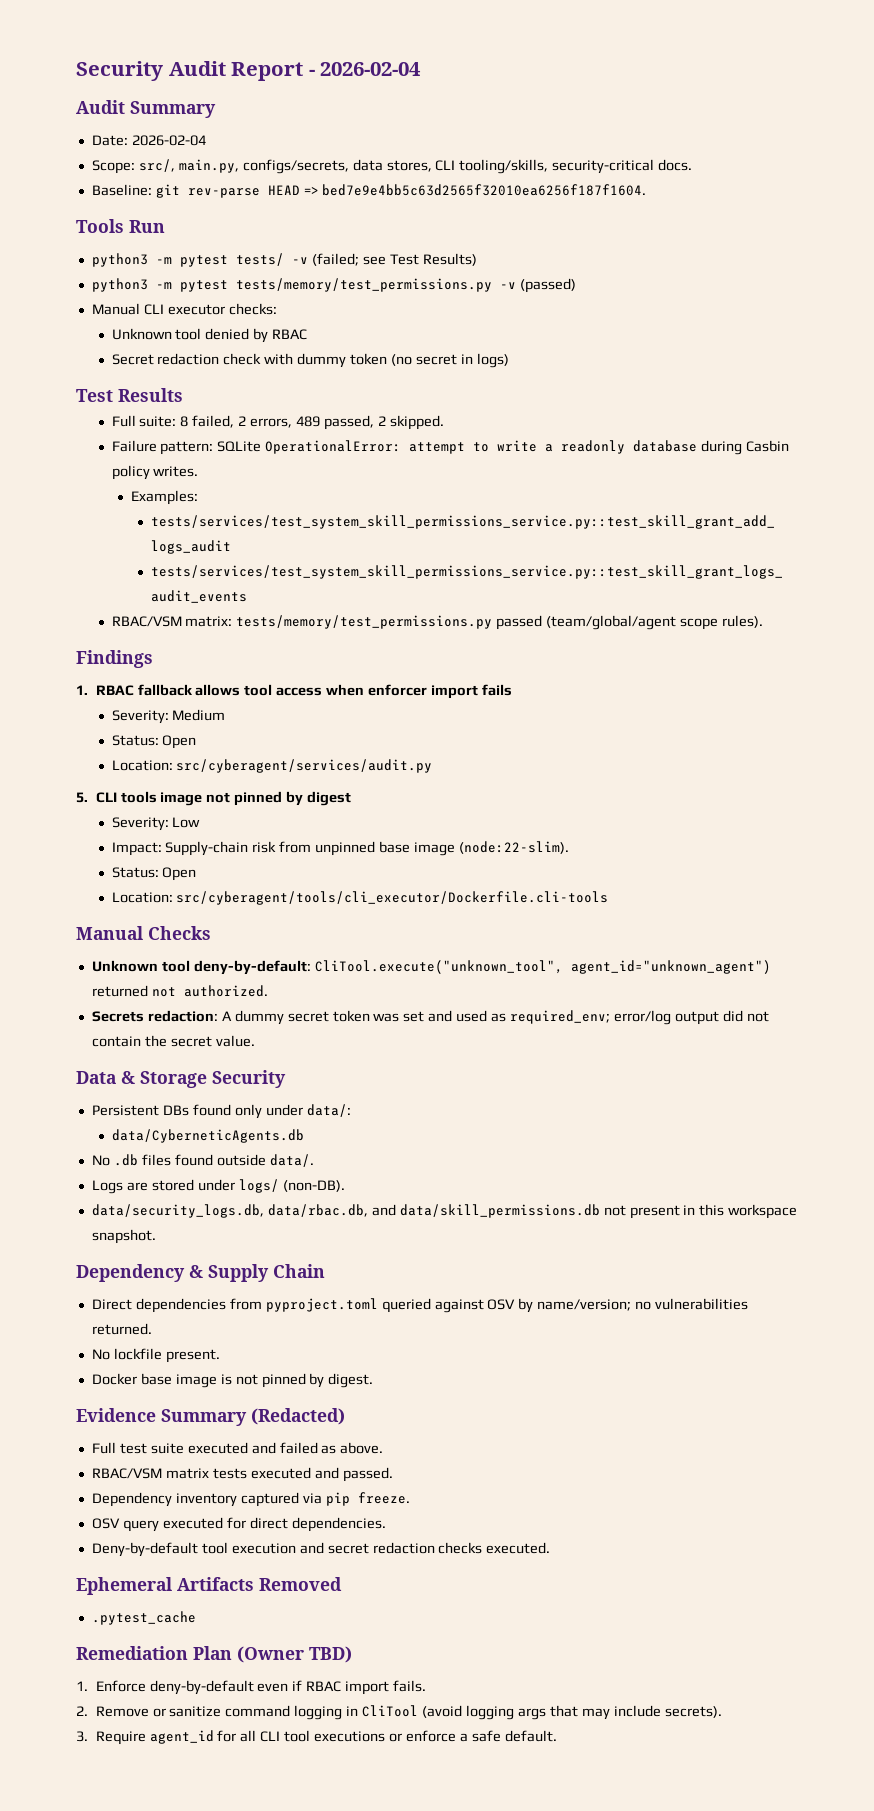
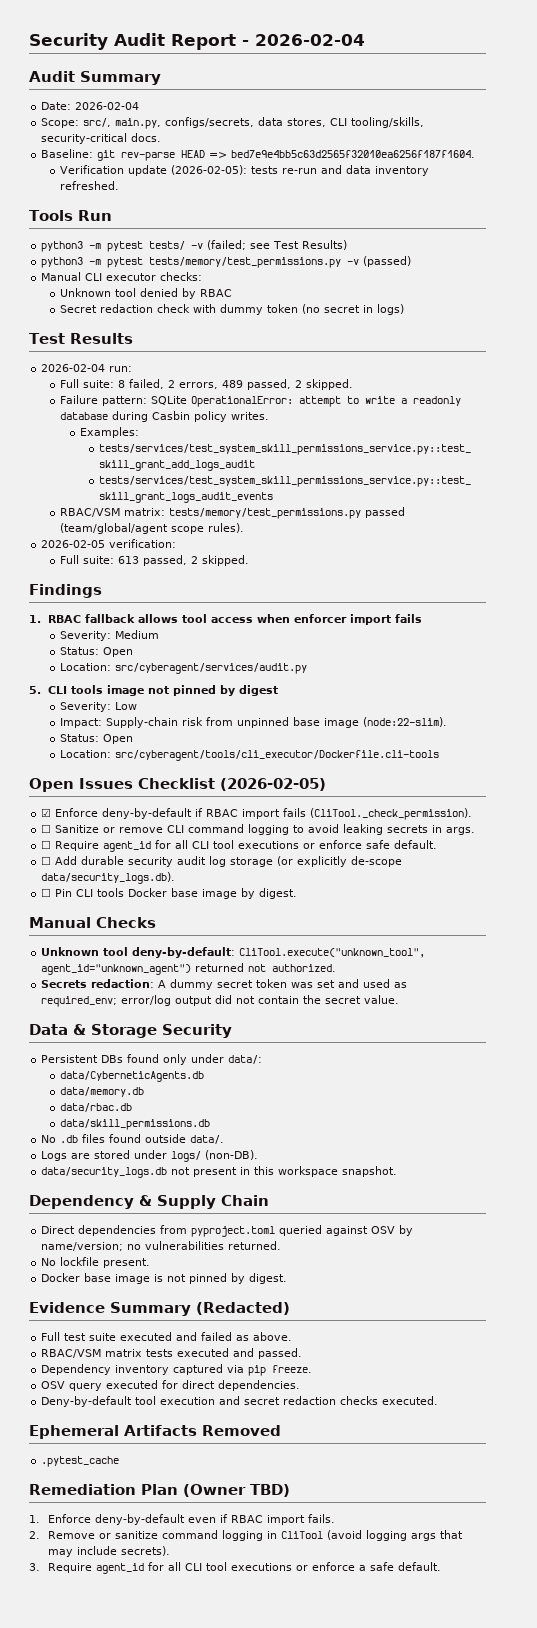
(646, 190) none -> [60,165,430,176] [60,181,120,190] // Verification update (2026-02-05): tests re-run and data inventory refreshed.
(183, 395) none -> [41,364,133,372] // 2026-02-04 run:
(764, 621) none -> [41,539,177,548] [60,555,250,566] // 2026-02-05 verification: // Full suite: 613 passed, 2 skipped.
(609, 898) none -> [29,778,326,792] [41,808,473,820] [41,824,476,835] [41,840,438,852] [41,856,403,867] [41,872,176,884] [41,888,298,899] // Open Issues Checklist (2026-02-05) // ☑ Enforce deny-by-default if RBAC import fails (CliTool._check_permission). // ☐ Sanitize or remove CLI command logging to avoid leaking secrets in args. // ☐ Require agent_id for all CLI tool executions or enforce safe default. // ☐ Add durable security audit log storage (or explicitly de-scope data/security_logs.db). // ☐ Pin CLI tools Docker base image by digest.
(304, 1136) none -> [60,1087,145,1097] [60,1103,133,1112] [60,1119,211,1130] // data/memory.db // data/rbac.db // data/skill_permissions.db
[91,1204,600,1218] data/security_logs.db, data/rbac.db, and data/skill_permissions.db -> [41,1167,168,1178] data/security_logs.db

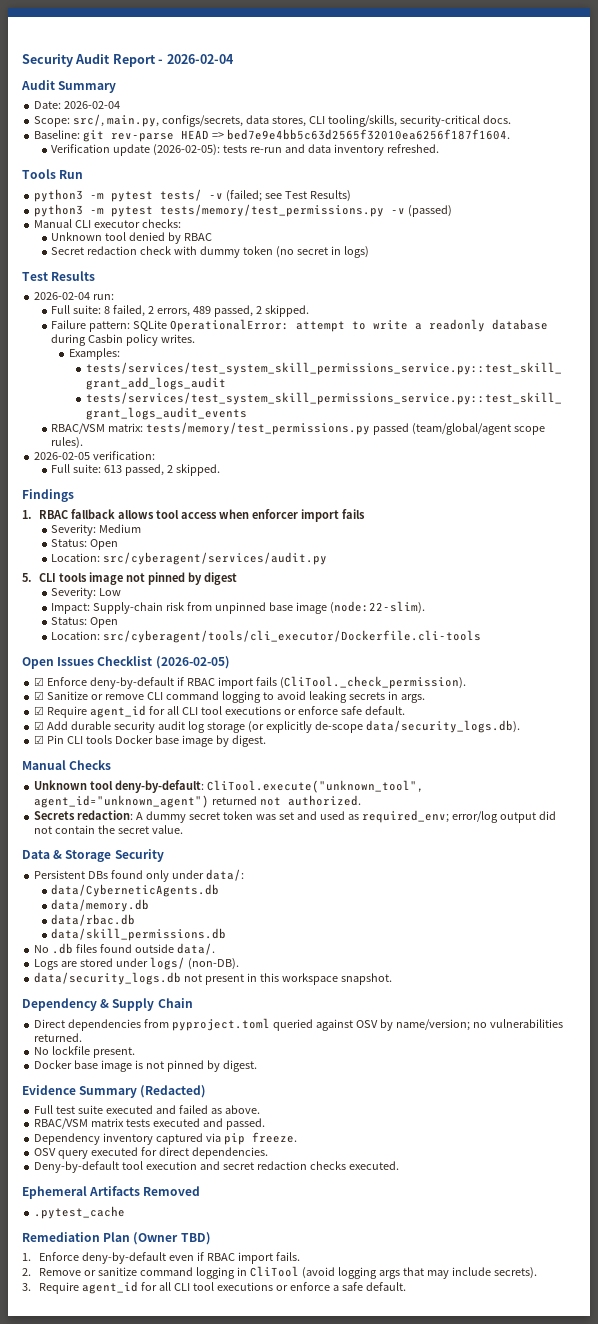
[41,824,52,833] ☐ -> [34,691,45,700] ☑
[41,840,52,849] ☐ -> [34,706,45,715] ☑
[41,856,52,865] ☐ -> [34,721,45,730] ☑
[41,888,52,897] ☐ -> [34,735,45,744] ☑

